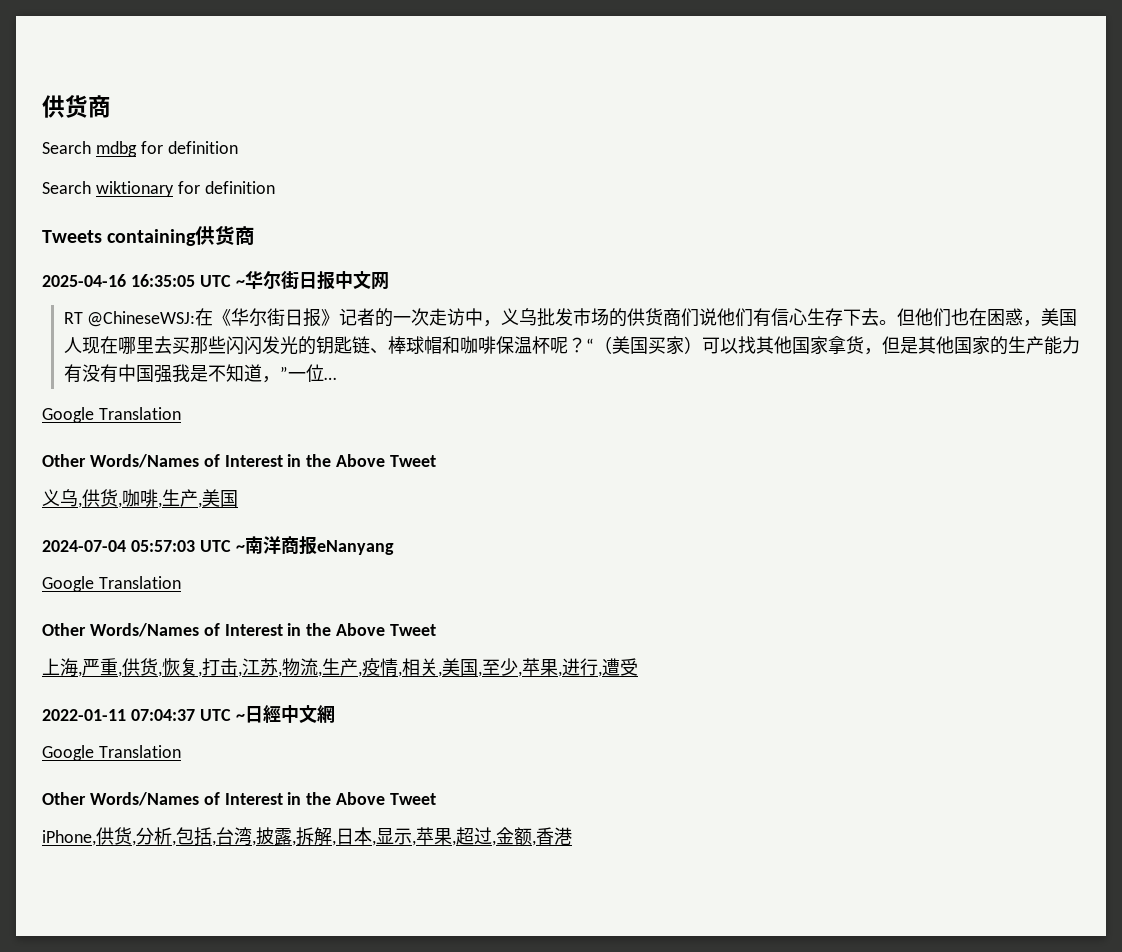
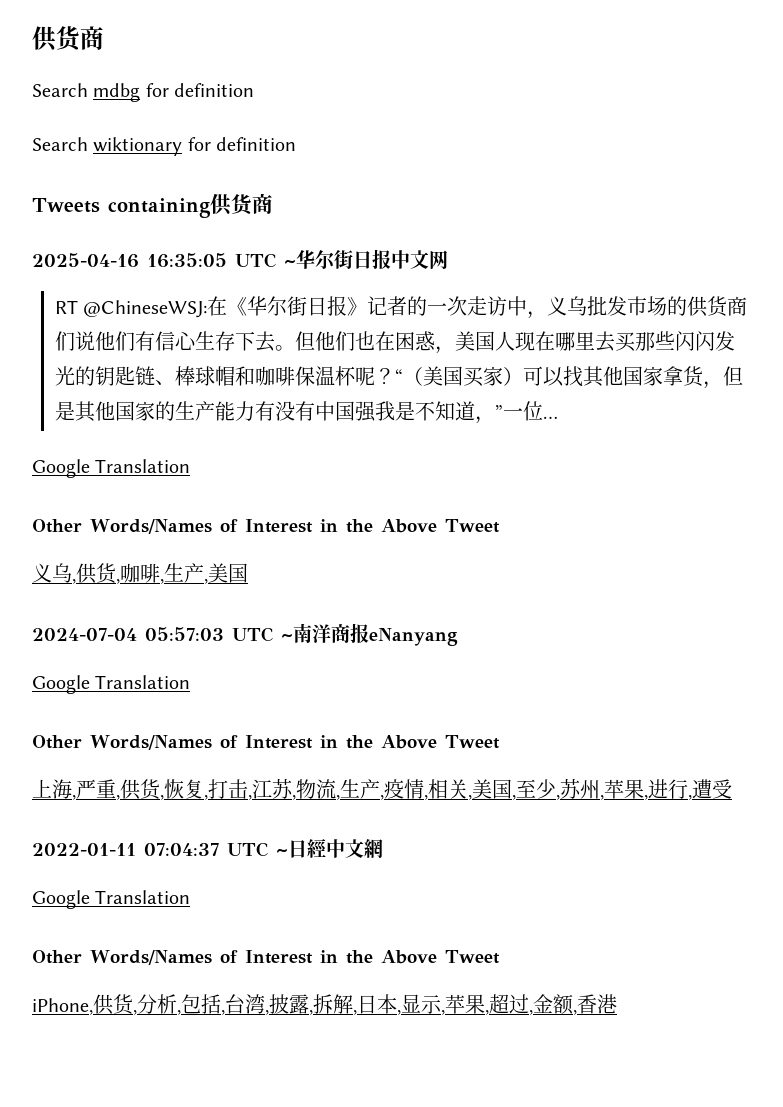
(522, 674) none -> [560,778,604,800] 苏州,

